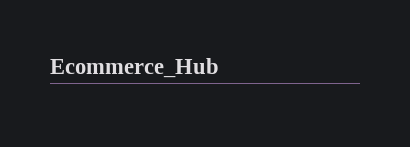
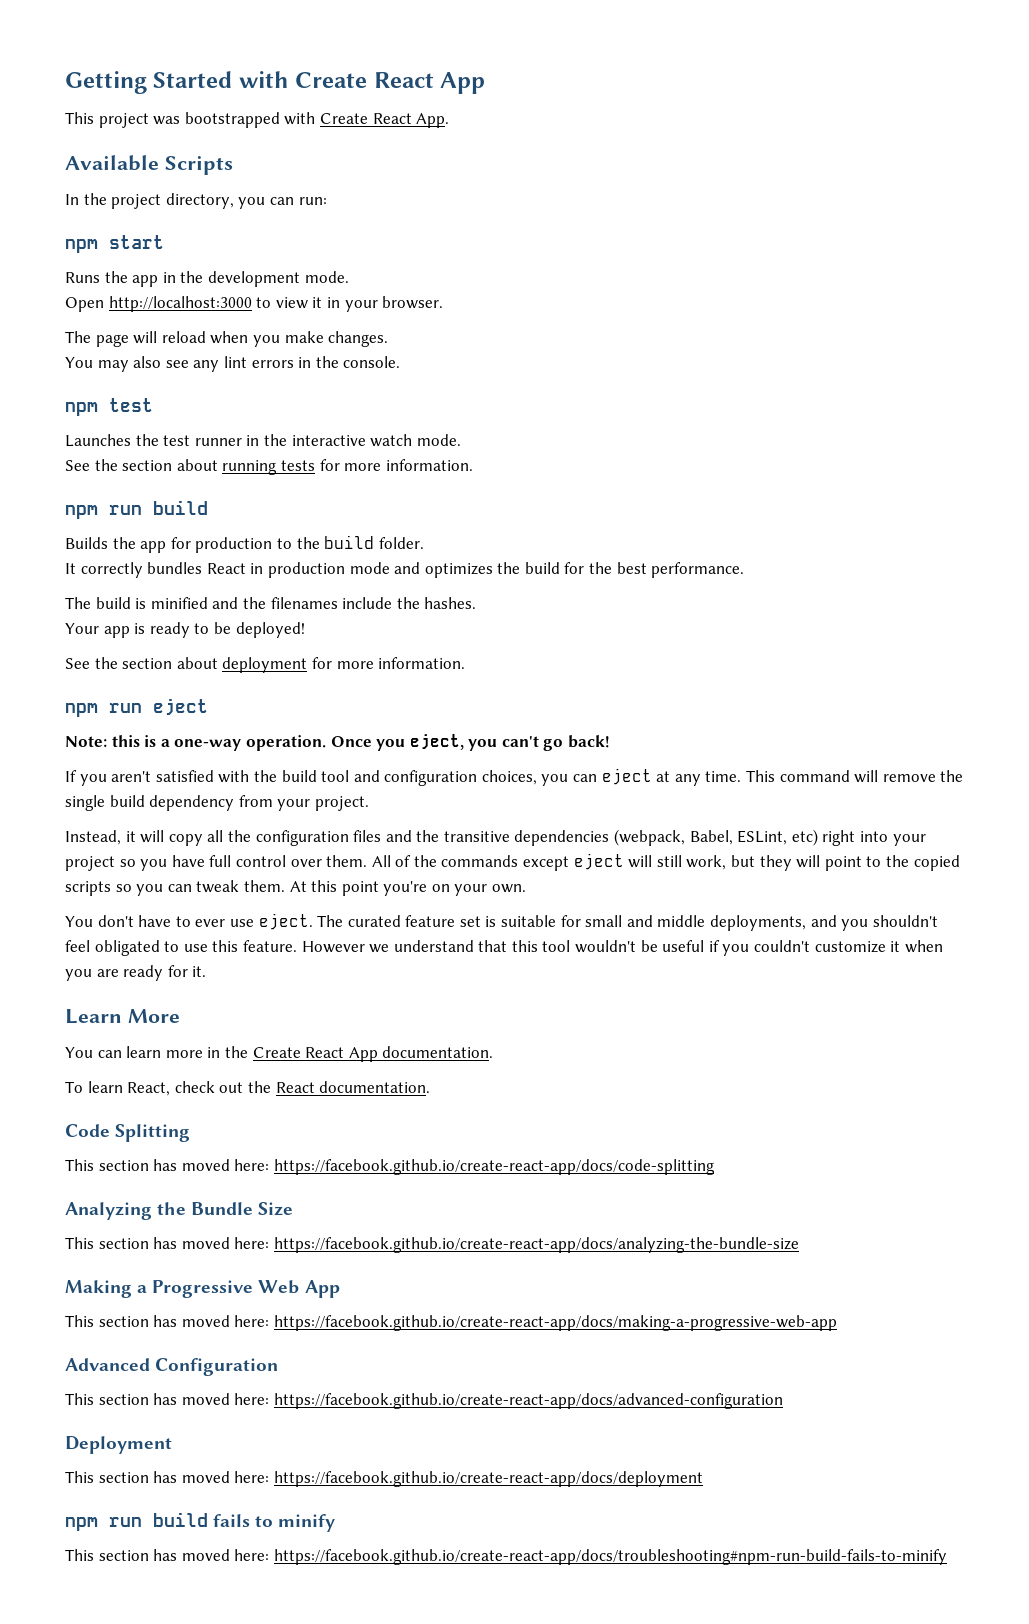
[50,58,219,78] Ecommerce_Hub -> [65,71,486,94] [65,112,450,128] [65,155,233,175] [65,193,327,209] [65,235,164,253] [65,271,349,287] [65,296,444,312] [65,331,389,347] [65,356,401,372] [65,398,153,416] [65,434,461,447] [65,459,473,475] [65,500,208,519] [65,535,424,553] [65,562,745,578] [65,597,477,609] [65,622,305,638] [65,657,466,673] [65,698,208,717] [65,734,611,751] [65,768,964,786] [65,795,369,811] [65,829,926,846] [65,853,960,871] [65,880,527,896] [65,913,938,931] [65,940,943,956] [65,965,207,981] [65,1009,180,1024] [65,1046,494,1062] [65,1081,431,1096] [65,1124,191,1142] [65,1159,715,1175] [65,1202,294,1220] [65,1237,799,1253] [65,1280,340,1298] [65,1315,837,1331] [65,1358,279,1376] [65,1393,783,1409] [65,1436,172,1454] [65,1471,703,1487] [65,1512,336,1532] [65,1549,947,1565] Getting Started with Create React App // This project was bootstrapped with Create React App. // Available Scripts // In the project directory, you can run: // npm start // Runs the app in the development mode. // Open http://localhost:3000 to view it in your browser. // The page will reload when you make changes. // You may also see any lint errors in the console. // npm test // Launches the test runner in the interactive watch mode. // See the section about running tests for more information. // npm run build // Builds the app for production to the build folder. // It correctly bundles React in production mode and optimizes the build for the best performance. // The build is minified and the filenames include the hashes. // Your app is ready to be deployed! // See the section about deployment for more information. // npm run eject // Note: this is a one-way operation. Once you eject, you can't go back! // If you aren't satisfied with the build tool and configuration choices, you can eject at any time. This command will remove the single build dependency from your project. // Instead, it will copy all the configuration files and the transitive dependencies (webpack, Babel, ESLint, etc) right into your project so you have full control over them. All of the commands except eject will still work, but they will point to the copied scripts so you can tweak them. At this point you're on your own. // You don't have to ever use eject. The curated feature set is suitable for small and middle deployments, and you shouldn't feel obligated to use this feature. However we understand that this tool wouldn't be useful if you couldn't customize it when you are ready for it. // Learn More // You can learn more in the Create React App documentation. // To learn React, check out the React documentation. // Code Splitting // This section has moved here: https://facebook.github.io/create-react-app/docs/code-splitting // Analyzing the Bundle Size // This section has moved here: https://facebook.github.io/create-react-app/docs/analyzing-the-bundle-size // Making a Progressive Web App // This section has moved here: https://facebook.github.io/create-react-app/docs/making-a-progressive-web-app // Advanced Configuration // This section has moved here: https://facebook.github.io/create-react-app/docs/advanced-configuration // Deployment // This section has moved here: https://facebook.github.io/create-react-app/docs/deployment // npm run build fails to minify // This section has moved here: https://facebook.github.io/create-react-app/docs/troubleshooting#npm-run-build-fails-to-minify

